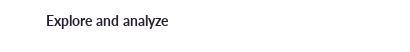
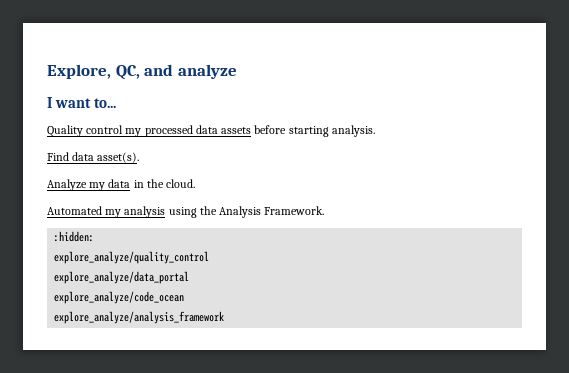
[46,15,93,29] Explore -> [47,64,140,80] Explore, QC,
(169, 22) none -> [47,97,117,108] [47,125,375,137] [47,152,140,163] [47,179,196,191] [47,206,325,218] [54,231,95,242] [54,251,210,264] [54,271,190,284] [54,291,185,304] [54,311,225,324] // I want to... // Quality control my processed data assets before starting analysis. // Find data asset(s). // Analyze my data in the cloud. // Automated my analysis using the Analysis Framework. // :hidden: // explore_analyze/quality_control // explore_analyze/data_portal // explore_analyze/code_ocean // explore_analyze/analysis_framework

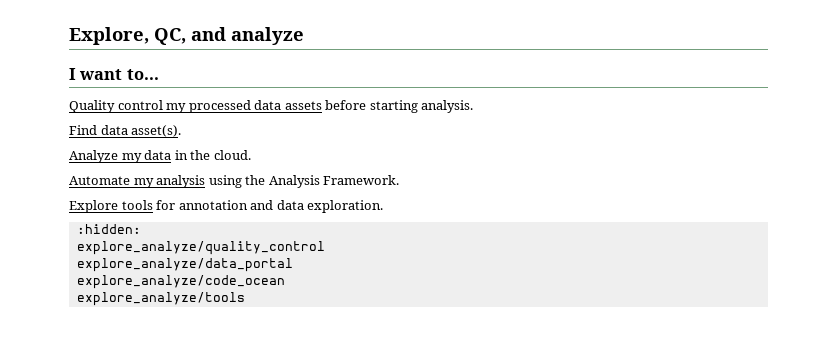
[47,206,102,215] Automated -> [69,176,130,185] Automate
(325, 210) none -> [69,200,384,213] // Explore tools for annotation and data exploration.
[54,311,225,324] explore_analyze/analysis_framework -> [76,292,245,306] explore_analyze/tools

